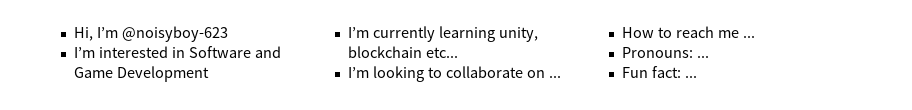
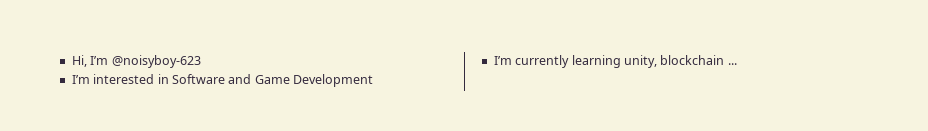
[425,47,458,58] [347,66,561,82] [621,26,755,38] [621,47,709,58] [621,66,681,78] etc... // I’m looking to collaborate on ... // How to reach me ... // Pronouns: ... // Fun fact: -> (725, 60) none

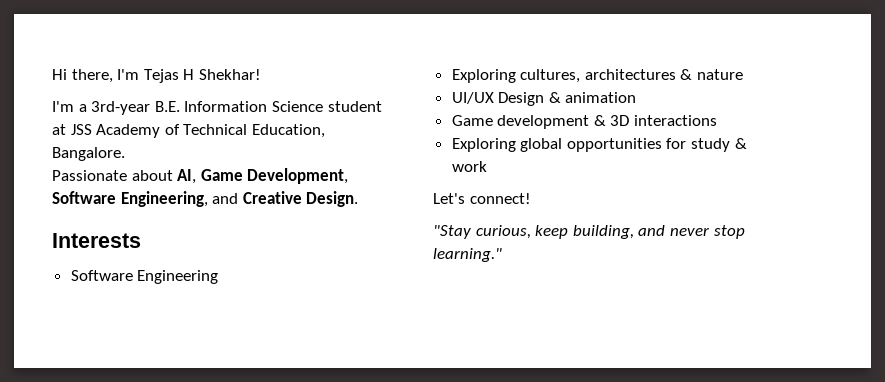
[71,55,201,68] [71,74,373,87] [493,55,737,68] Hi, I’m @noisyboy-623 // I’m interested in Software and Game Development // I’m currently learning unity, blockchain ... -> [52,69,261,83] [52,101,382,115] [52,124,325,138] [52,147,125,161] [52,168,349,184] [52,191,359,207] [52,233,141,248] [70,270,219,284] [451,69,744,83] [451,92,637,106] [451,115,718,129] [451,138,747,152] [451,161,487,172] [433,193,531,204] [433,225,745,239] [433,248,502,262] Hi there, I'm Tejas H Shekhar! // I'm a 3rd-year B.E. Information Science student at JSS Academy of Technical Education, Bangalore. // Passionate about AI, Game Development, Software Engineering, and Creative Design. // Interests // Software Engineering // Exploring cultures, architectures & nature // UI/UX Design & animation // Game development & 3D interactions // Exploring global opportunities for study & work // Let's connect! // "Stay curious, keep building, and never stop learning."

